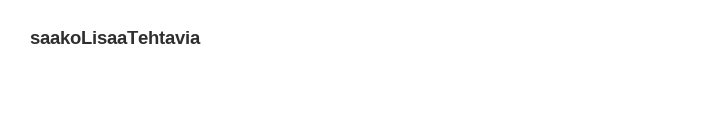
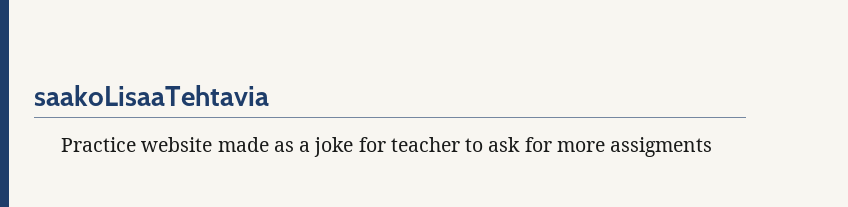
(201, 37) none -> [61,137,713,157] // Practice website made as a joke for teacher to ask for more assigments

